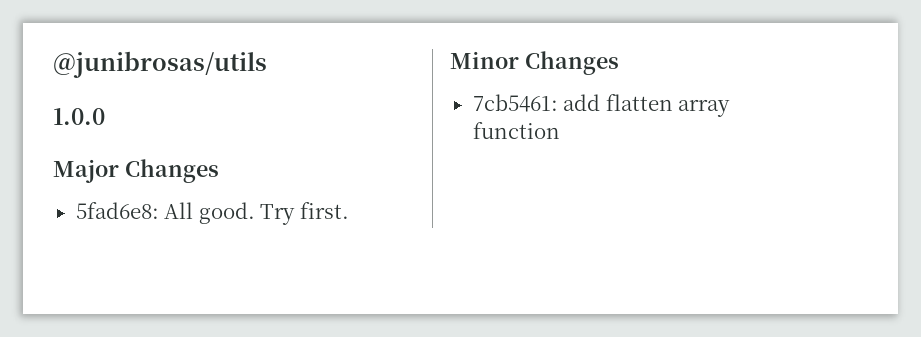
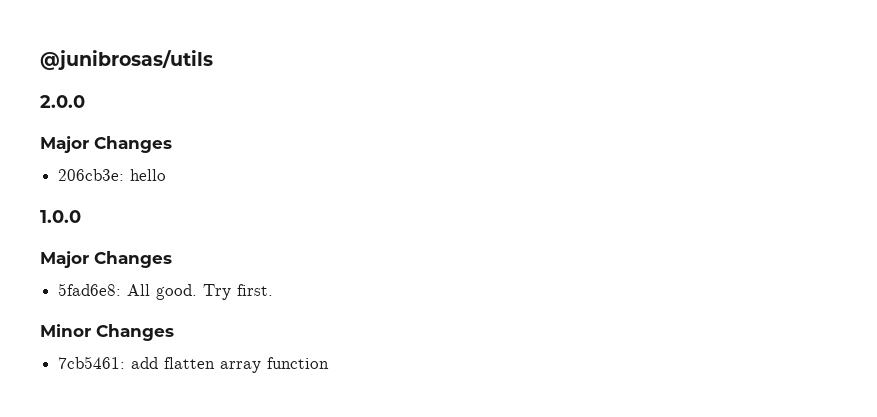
(267, 64) none -> [40,95,85,108] [40,136,172,153] [58,169,167,181] // 2.0.0 // Major Changes // 206cb3e: hello

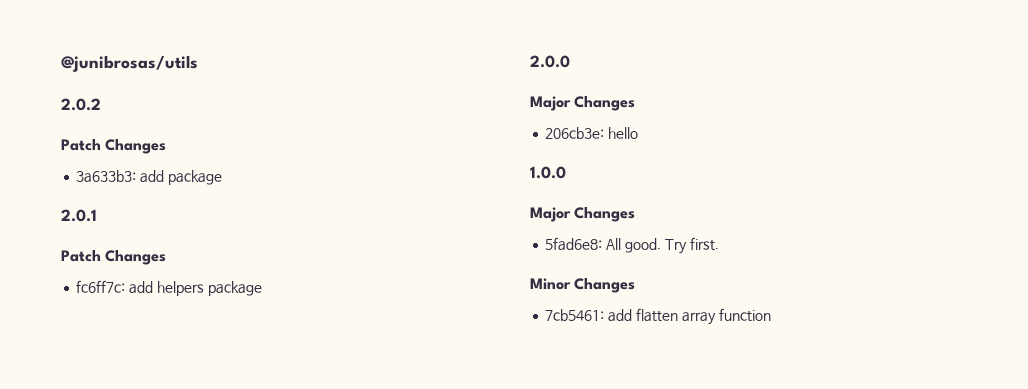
(213, 60) none -> [61,98,101,111] [61,139,167,154] [76,170,222,185] [61,209,97,222] [61,250,167,265] [76,280,262,296] // 2.0.2 // Patch Changes // 3a633b3: add package // 2.0.1 // Patch Changes // fc6ff7c: add helpers package

